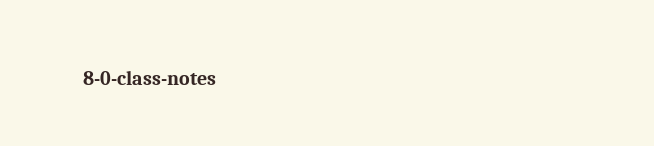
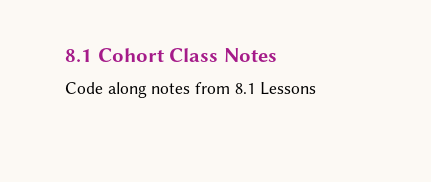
[83,70,216,85] 8-0-class-notes -> [65,48,277,62] [65,82,316,98] 8.1 Cohort Class Notes // Code along notes from 8.1 Lessons

